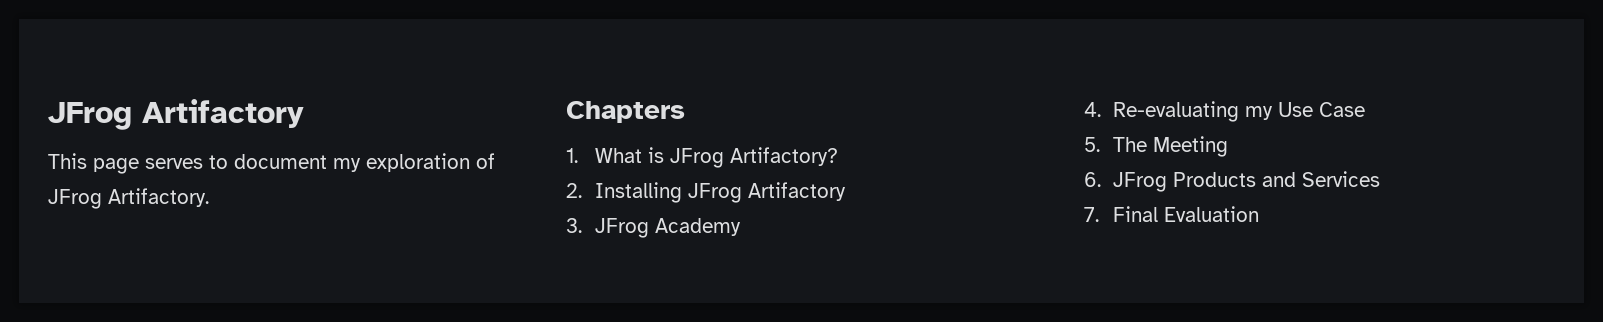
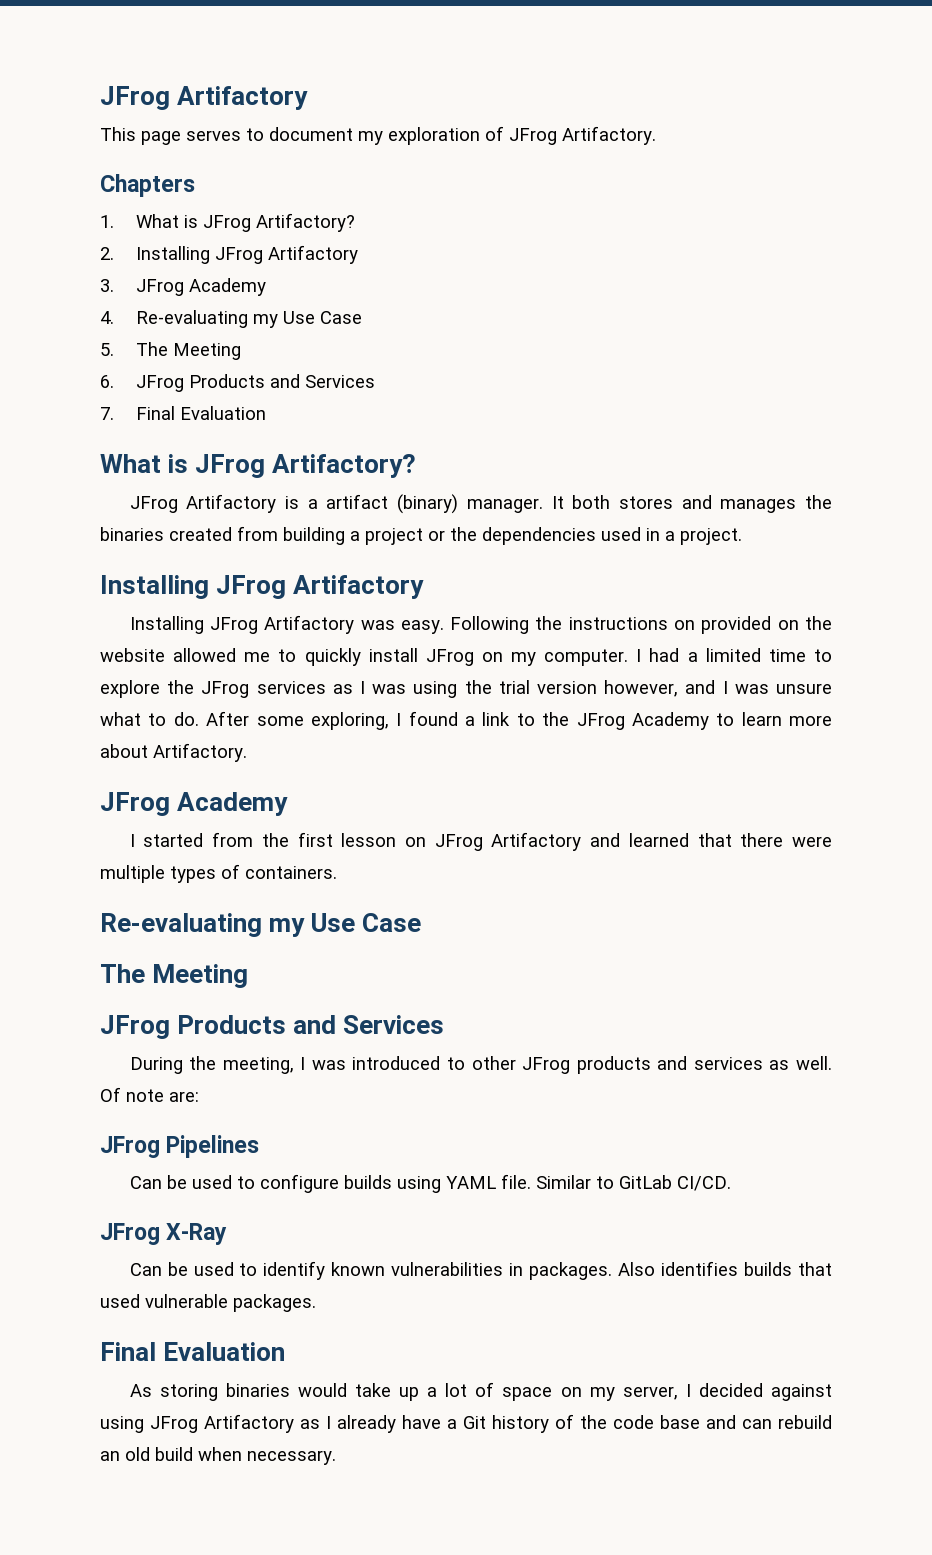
(1259, 214) none -> [100,454,417,478] [129,494,832,514] [100,526,742,545] [100,575,425,599] [129,615,833,634] [100,648,832,666] [100,680,833,698] [100,711,832,730] [100,743,247,762] [100,792,289,816] [129,832,833,851] [100,864,337,883] [100,913,422,937] [100,964,249,988] [100,1015,445,1039] [129,1056,832,1074] [100,1087,199,1102] [100,1135,260,1158] [129,1174,731,1193] [100,1223,228,1245] [129,1261,832,1280] [100,1294,316,1312] [100,1342,286,1361] [129,1382,832,1401] [100,1414,832,1433] [100,1447,336,1465] // What is JFrog Artifactory? // JFrog Artifactory is a artifact (binary) manager. It both stores and manages the binaries created from building a project or the dependencies used in a project. // Installing JFrog Artifactory // Installing JFrog Artifactory was easy. Following the instructions on provided on the website allowed me to quickly install JFrog on my computer. I had a limited time to explore the JFrog services as I was using the trial version however, and I was unsure what to do. After some exploring, I found a link to the JFrog Academy to learn more about Artifactory. // JFrog Academy // I started from the first lesson on JFrog Artifactory and learned that there were multiple types of containers. // Re-evaluating my Use Case // The Meeting // JFrog Products and Services // During the meeting, I was introduced to other JFrog products and services as well. Of note are: // JFrog Pipelines // Can be used to configure builds using YAML file. Similar to GitLab CI/CD. // JFrog X-Ray // Can be used to identify known vulnerabilities in packages. Also identifies builds that used vulnerable packages. // Final Evaluation // As storing binaries would take up a lot of space on my server, I decided against using JFrog Artifactory as I already have a Git history of the code base and can rebuild an old build when necessary.

